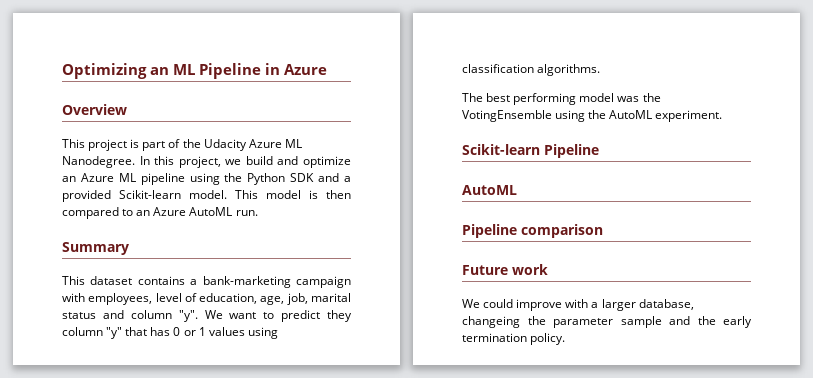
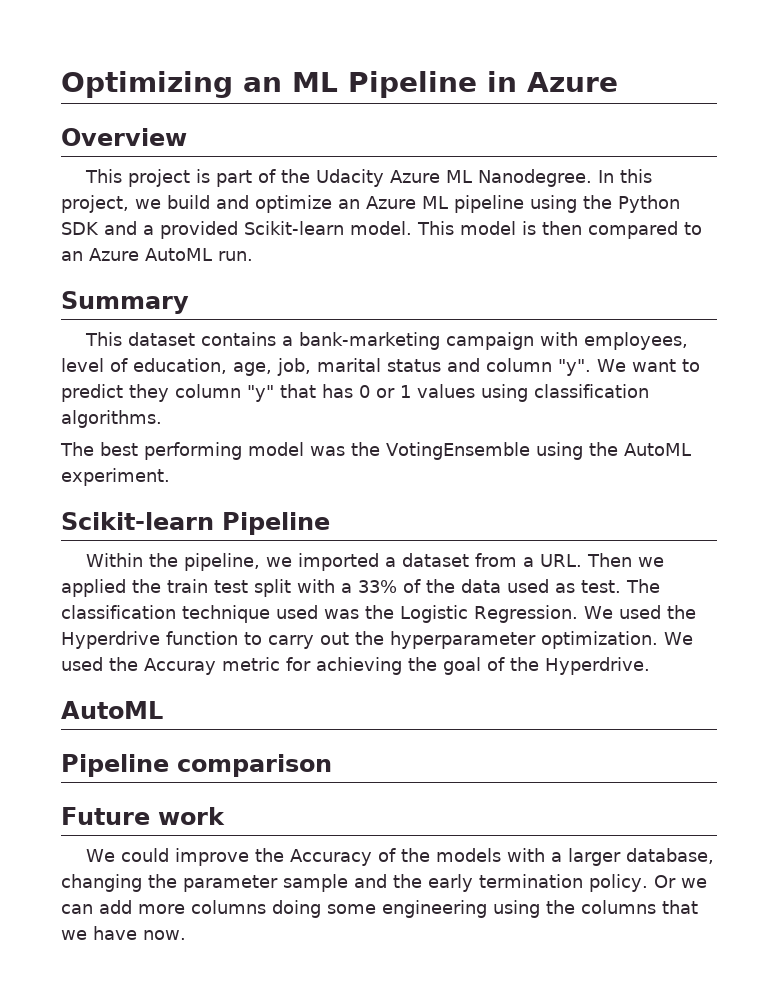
(599, 151) none -> [86,553,665,571] [61,579,660,597] [61,605,696,623] [61,631,693,649] [61,657,650,675] // Within the pipeline, we imported a dataset from a URL. Then we applied the train test split with a 33% of the data used as test. The classification technique used was the Logistic Regression. We used the Hyperdrive function to carry out the hyperparameter optimization. We used the Accuray metric for achieving the goal of the Hyperdrive.
(563, 305) none -> [255,848,502,866] the Accuracy of the models
[462,316,520,328] changeing -> [61,874,142,892] changing
(566, 339) none -> [653,875,707,888] [61,900,698,918] [61,926,186,940] Or we can add more columns doing some engineering using the columns that we have now.

